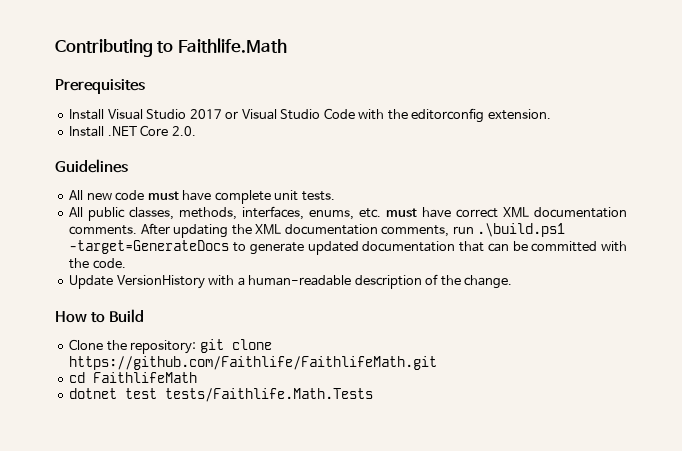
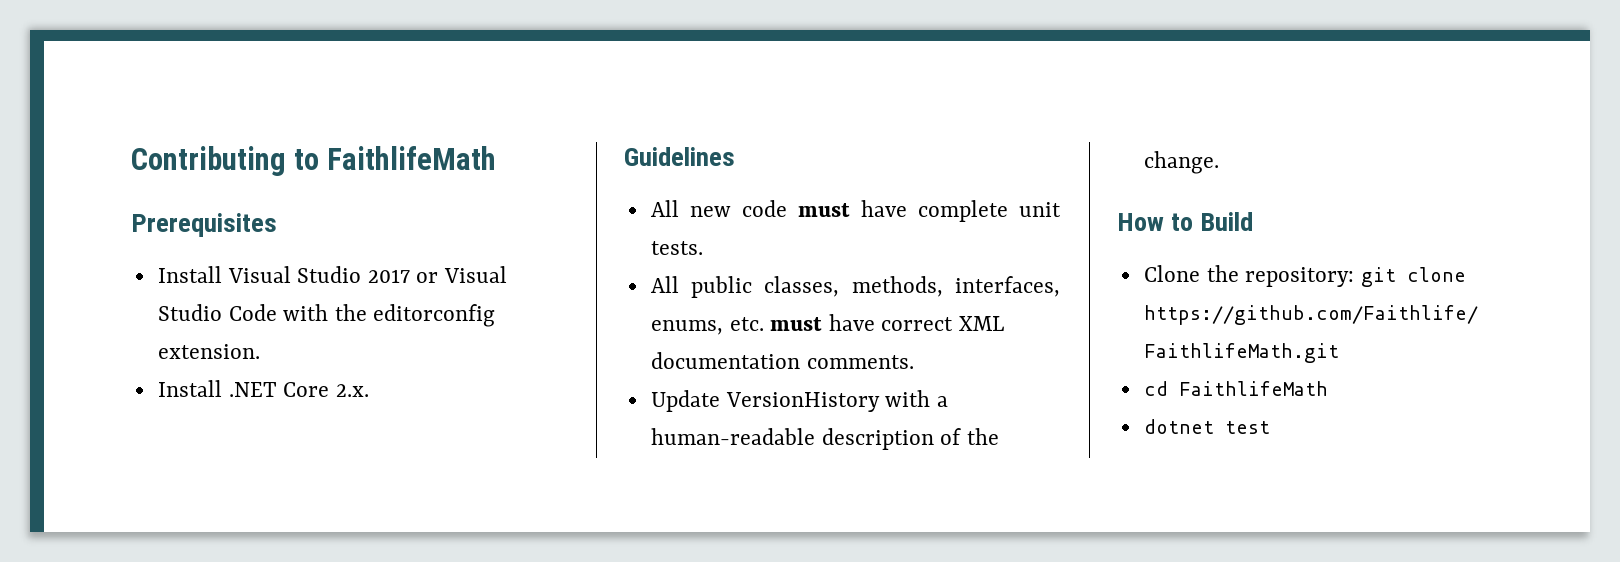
[177,38,287,53] Faithlife.Math -> [327,146,497,170] FaithlifeMath
[171,126,196,136] 2.0. -> [335,384,369,397] 2.x.
[140,223,566,238] [69,240,628,255] [69,258,126,269] After updating the XML documentation comments, run .\build.ps1 -target=GenerateDocs to generate updated documentation that can be committed with the code. -> (914, 362) none
[165,388,374,402] tests/Faithlife.Math.Tests -> (1270, 427) none

